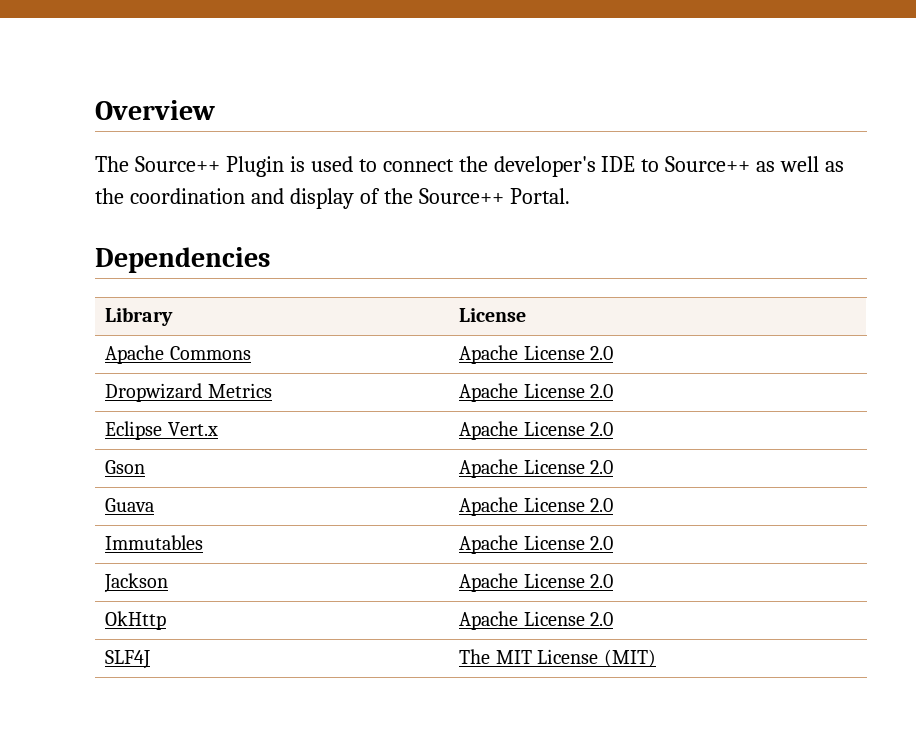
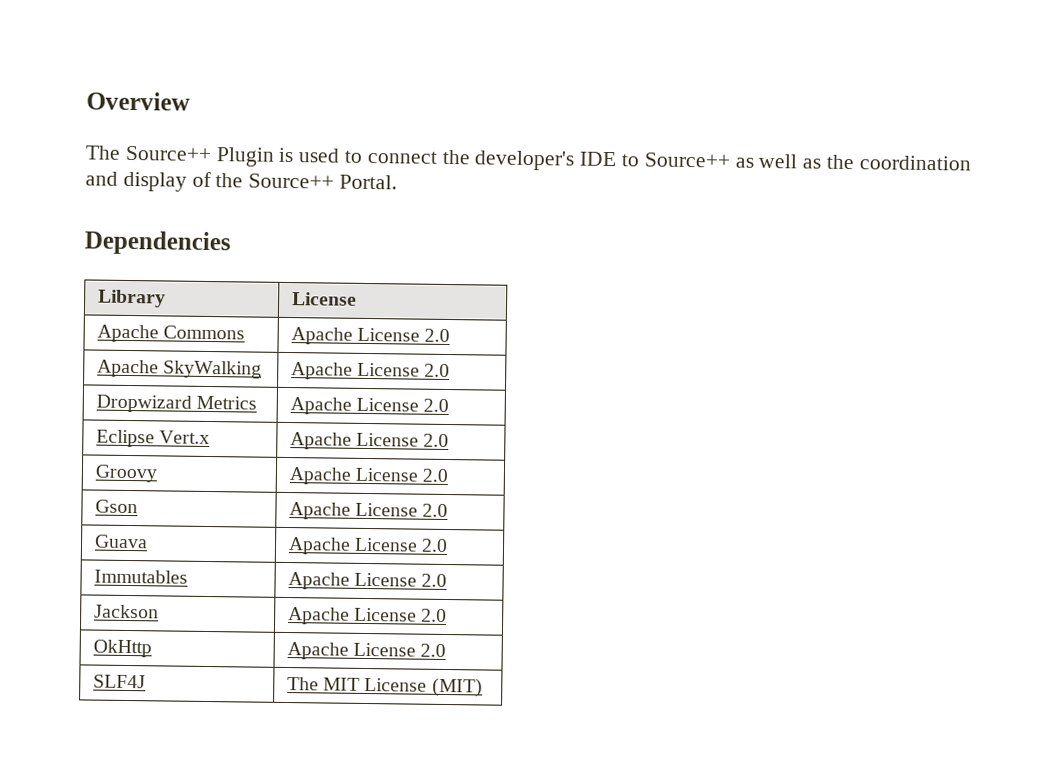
(614, 353) none -> [96,359,263,379] [290,362,451,380] // Apache SkyWalking | Apache License 2.0
(614, 429) none -> [94,464,158,483] [288,467,449,485] // Groovy | Apache License 2.0

